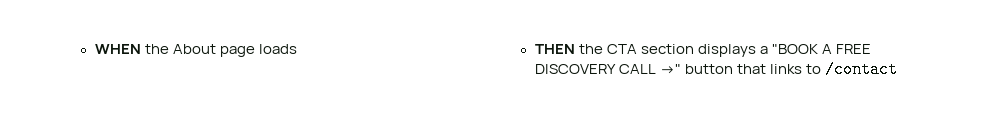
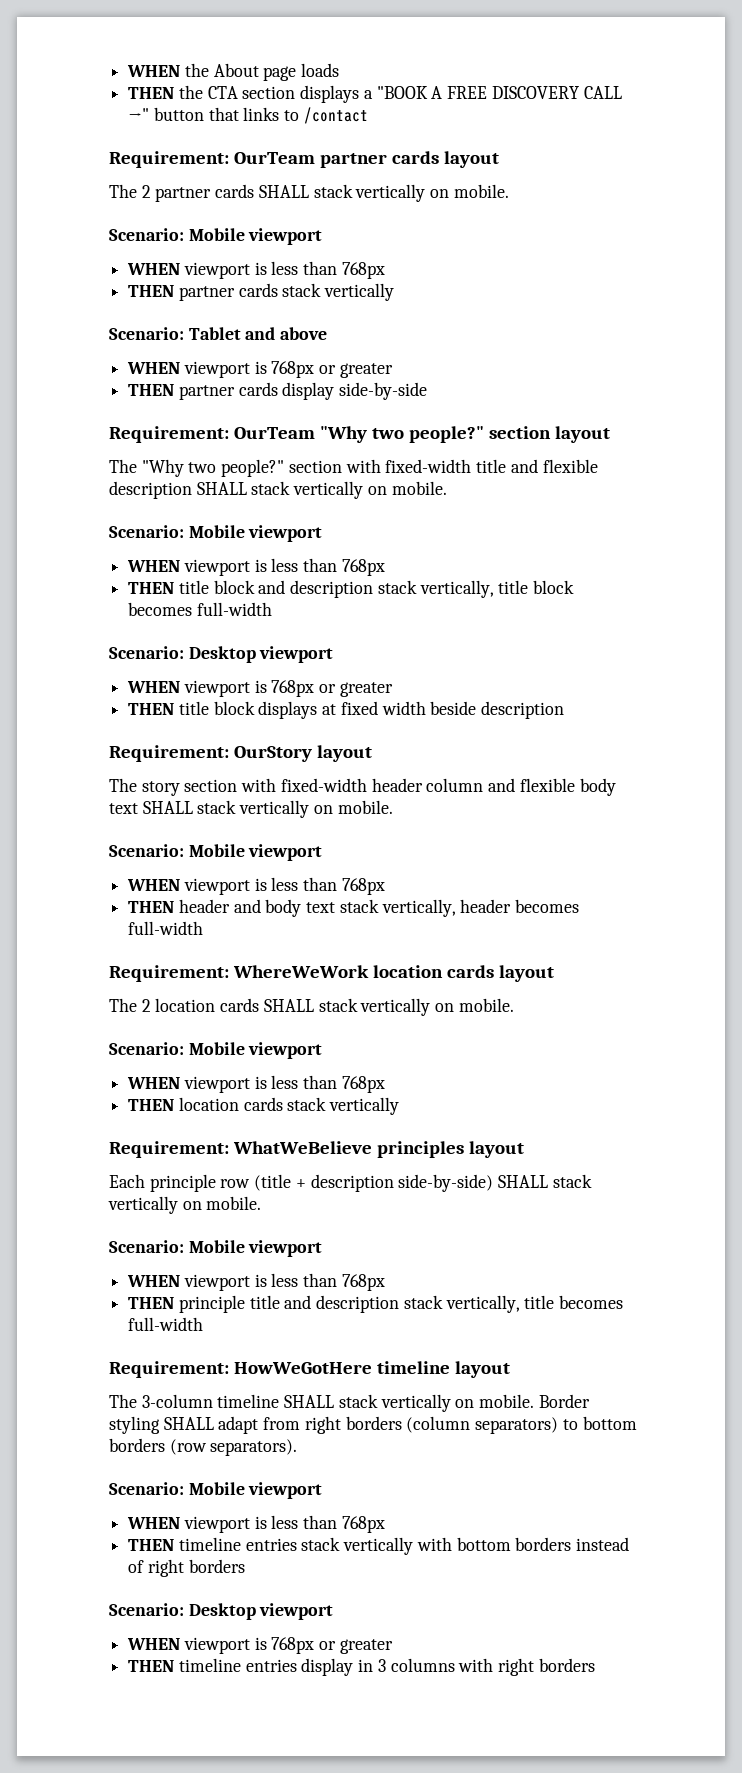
(898, 69) none -> [109,151,499,168] [109,184,509,202] [109,228,323,245] [127,261,385,279] [128,283,395,301] [109,327,328,340] [127,361,393,378] [128,382,428,400] [109,426,610,443] [109,459,598,477] [109,481,447,499] [109,525,323,542] [127,558,385,576] [128,580,575,598] [128,602,272,616] [109,646,334,663] [127,680,393,697] [128,701,565,719] [109,745,372,762] [109,778,616,796] [109,800,393,818] [109,844,323,861] [127,877,385,895] [128,899,580,917] [128,921,204,935] [109,965,554,982] [109,998,514,1016] [109,1042,323,1059] [127,1075,385,1093] [128,1097,400,1115] [109,1141,524,1158] [109,1174,592,1192] [108,1196,262,1214] [109,1240,323,1257] [127,1273,385,1291] [128,1295,624,1313] [128,1317,204,1331] [109,1361,510,1378] [109,1394,590,1412] [109,1416,637,1434] [109,1438,298,1456] [109,1482,323,1499] [127,1515,385,1533] [128,1537,630,1555] [128,1559,245,1577] [109,1603,334,1620] [127,1637,393,1654] [128,1658,595,1676] // Requirement: OurTeam partner cards layout // The 2 partner cards SHALL stack vertically on mobile. // Scenario: Mobile viewport // WHEN viewport is less than 768px // THEN partner cards stack vertically // Scenario: Tablet and above // WHEN viewport is 768px or greater // THEN partner cards display side-by-side // Requirement: OurTeam "Why two people?" section layout // The "Why two people?" section with fixed-width title and flexible description SHALL stack vertically on mobile. // Scenario: Mobile viewport // WHEN viewport is less than 768px // THEN title block and description stack vertically, title block becomes full-width // Scenario: Desktop viewport // WHEN viewport is 768px or greater // THEN title block displays at fixed width beside description // Requirement: OurStory layout // The story section with fixed-width header column and flexible body text SHALL stack vertically on mobile. // Scenario: Mobile viewport // WHEN viewport is less than 768px // THEN header and body text stack vertically, header becomes full-width // Requirement: WhereWeWork location cards layout // The 2 location cards SHALL stack vertically on mobile. // Scenario: Mobile viewport // WHEN viewport is less than 768px // THEN location cards stack vertically // Requirement: WhatWeBelieve principles layout // Each principle row (title + description side-by-side) SHALL stack vertically on mobile. // Scenario: Mobile viewport // WHEN viewport is less than 768px // THEN principle title and description stack vertically, title becomes full-width // Requirement: HowWeGotHere timeline layout // The 3-column timeline SHALL stack vertically on mobile. Border styling SHALL adapt from right borders (column separators) to bottom borders (row separators). // Scenario: Mobile viewport // WHEN viewport is less than 768px // THEN timeline entries stack vertically with bottom borders instead of right borders // Scenario: Desktop viewport // WHEN viewport is 768px or greater // THEN timeline entries display in 3 columns with right borders

